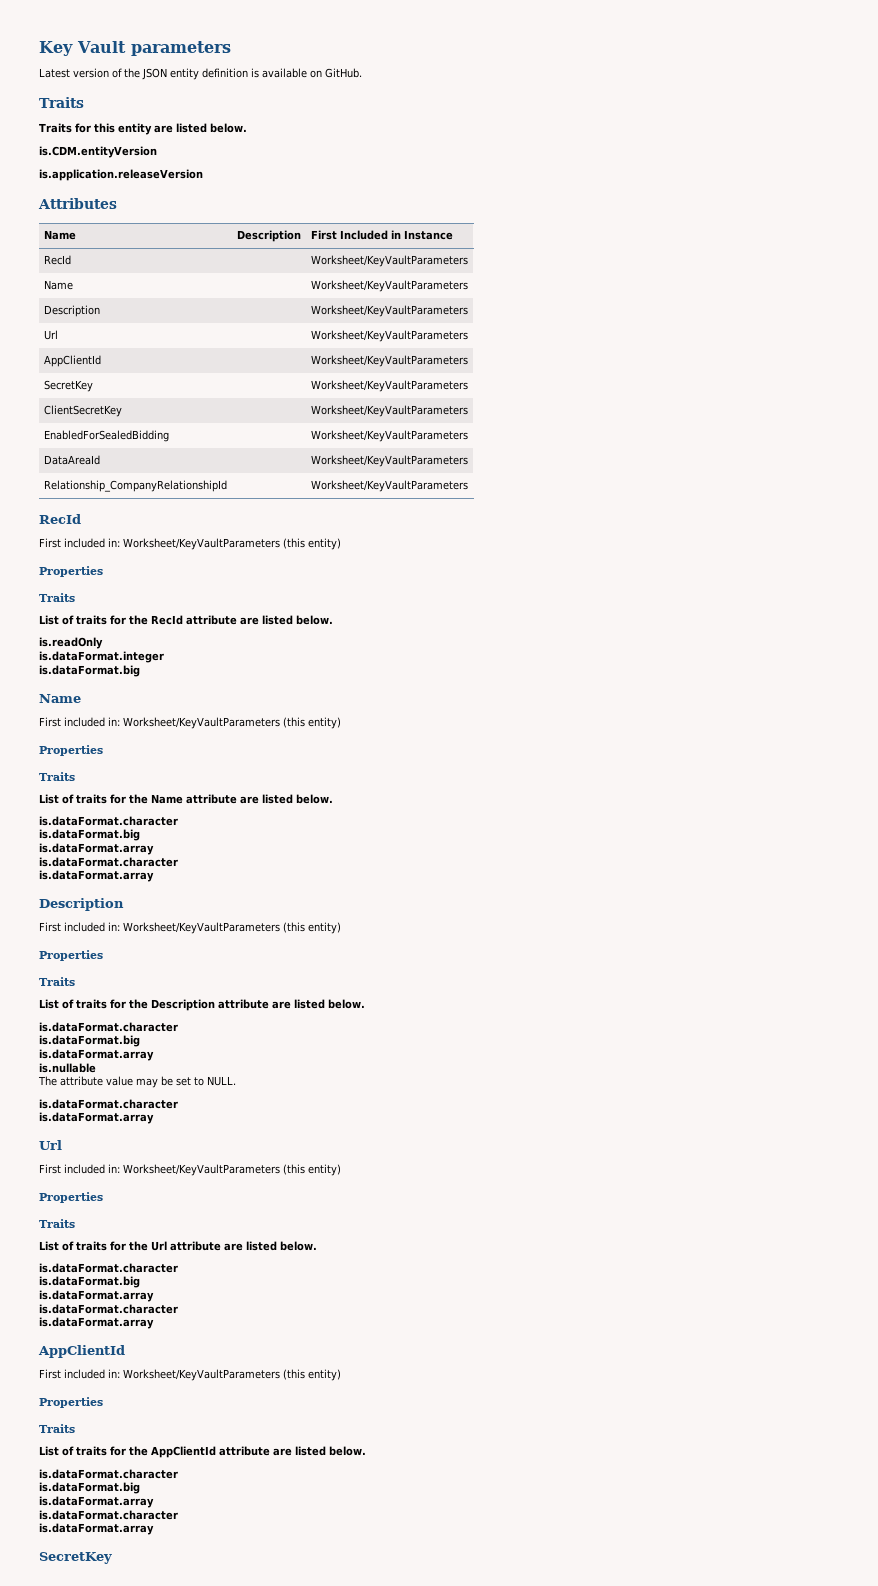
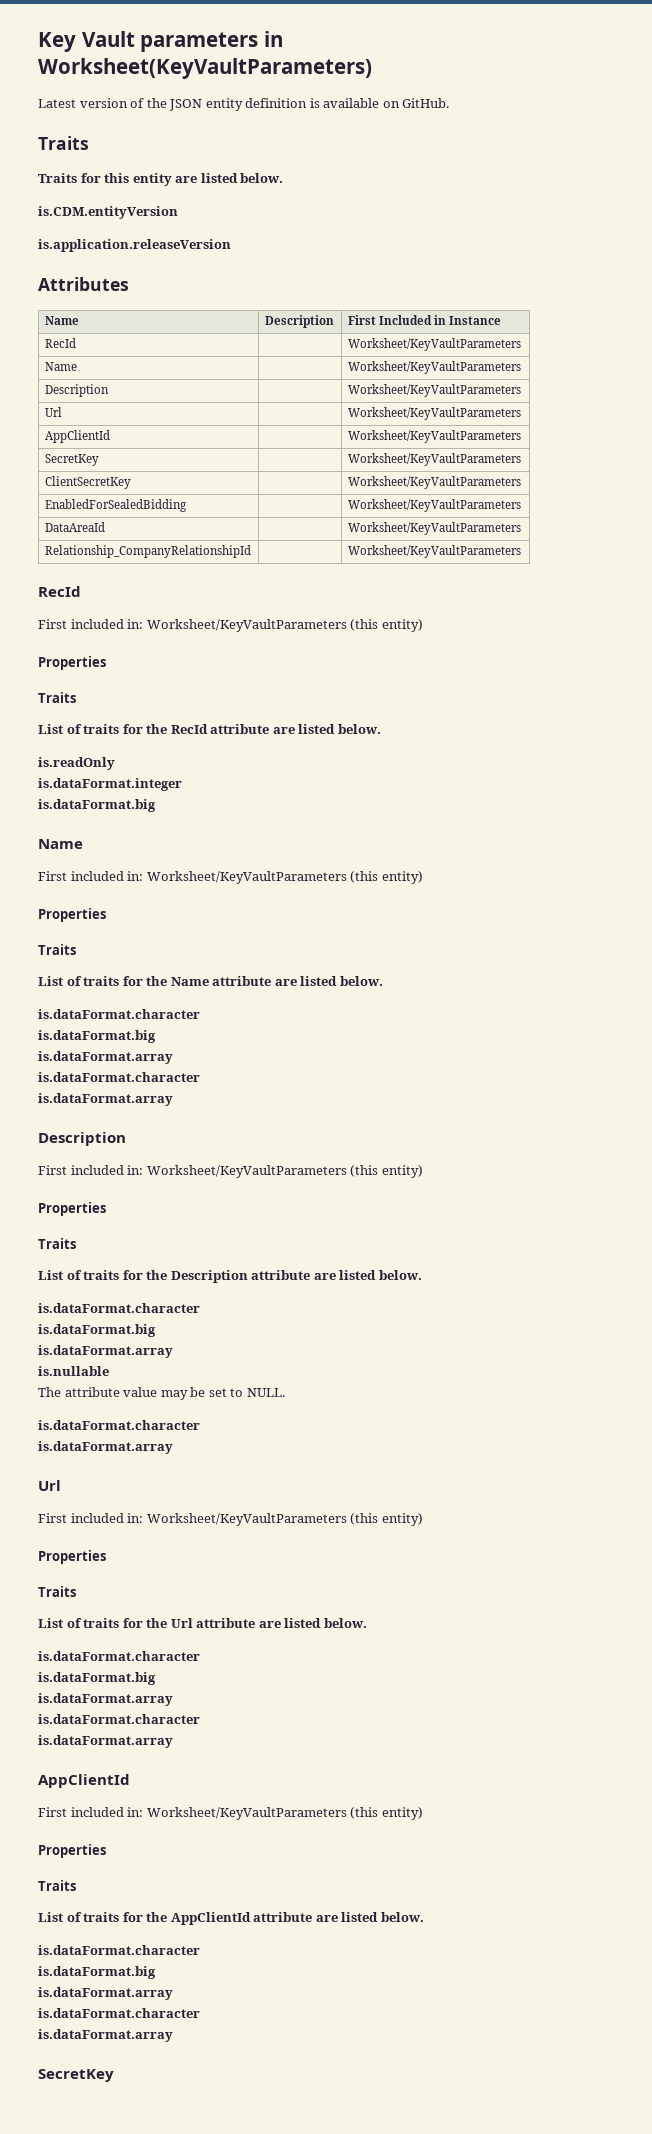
(231, 48) none -> [263,31,283,47] [38,58,372,79] in Worksheet(KeyVaultParameters)

